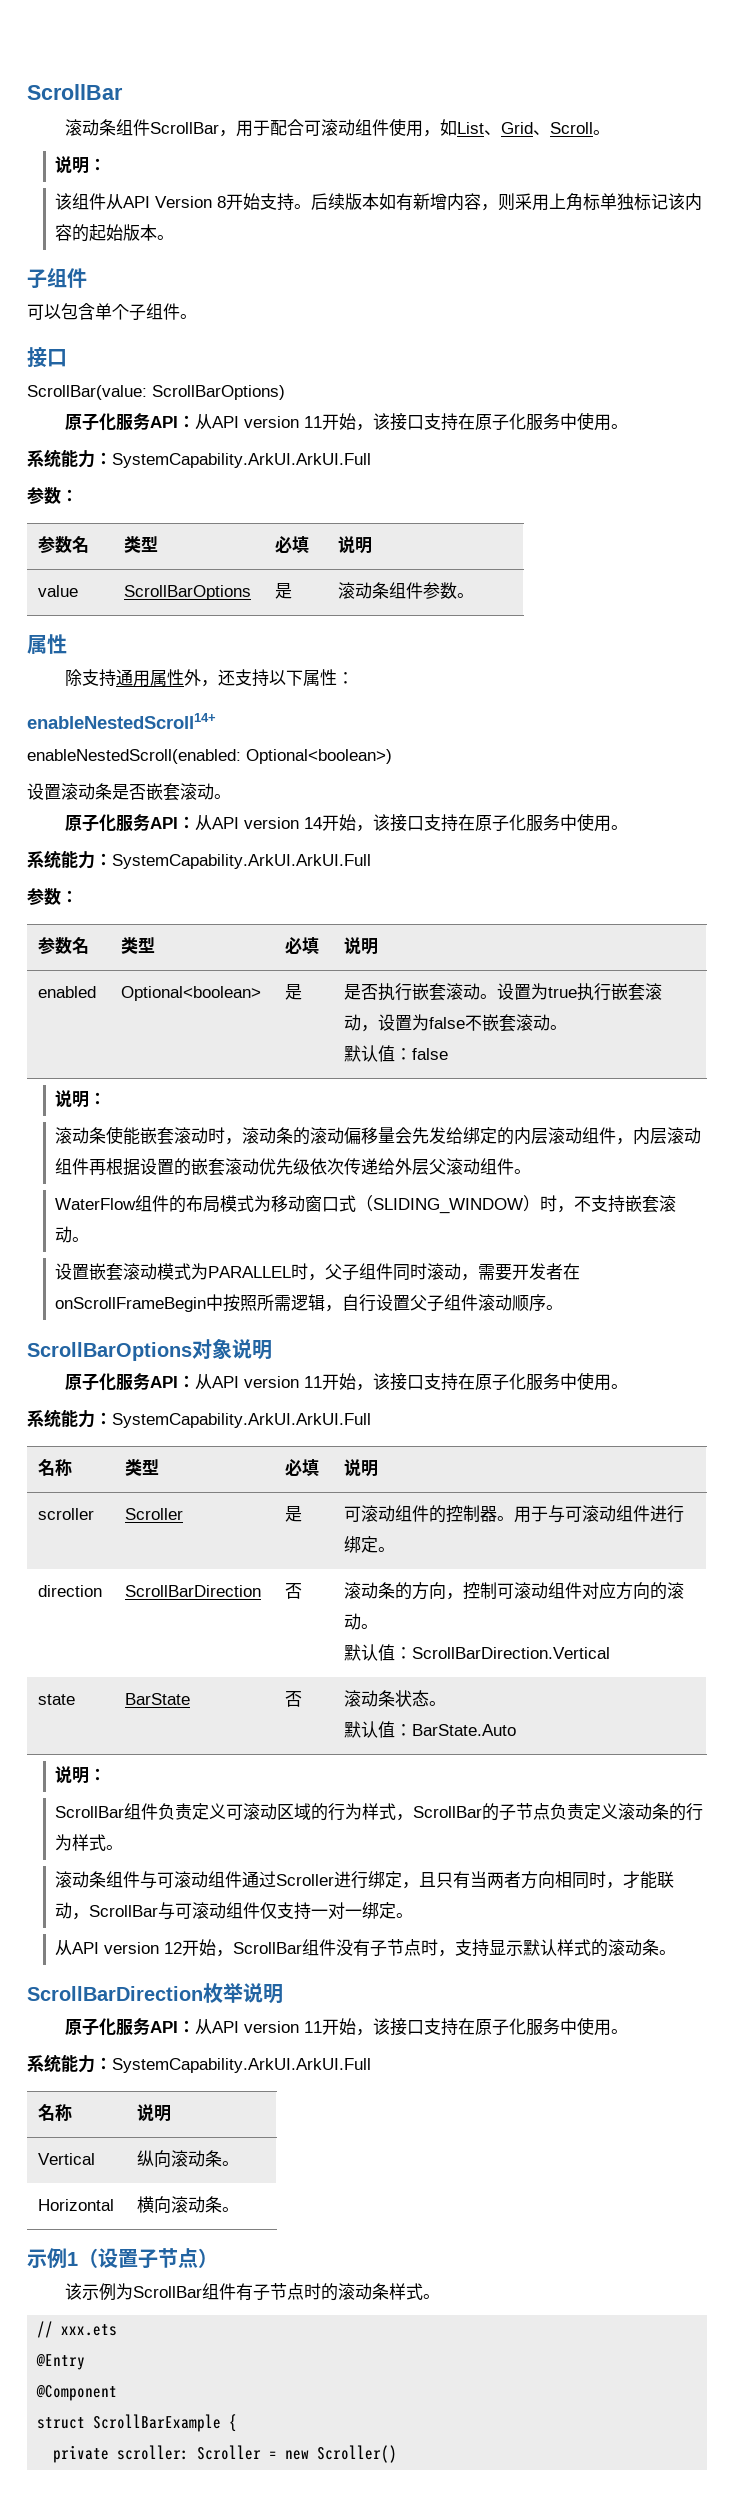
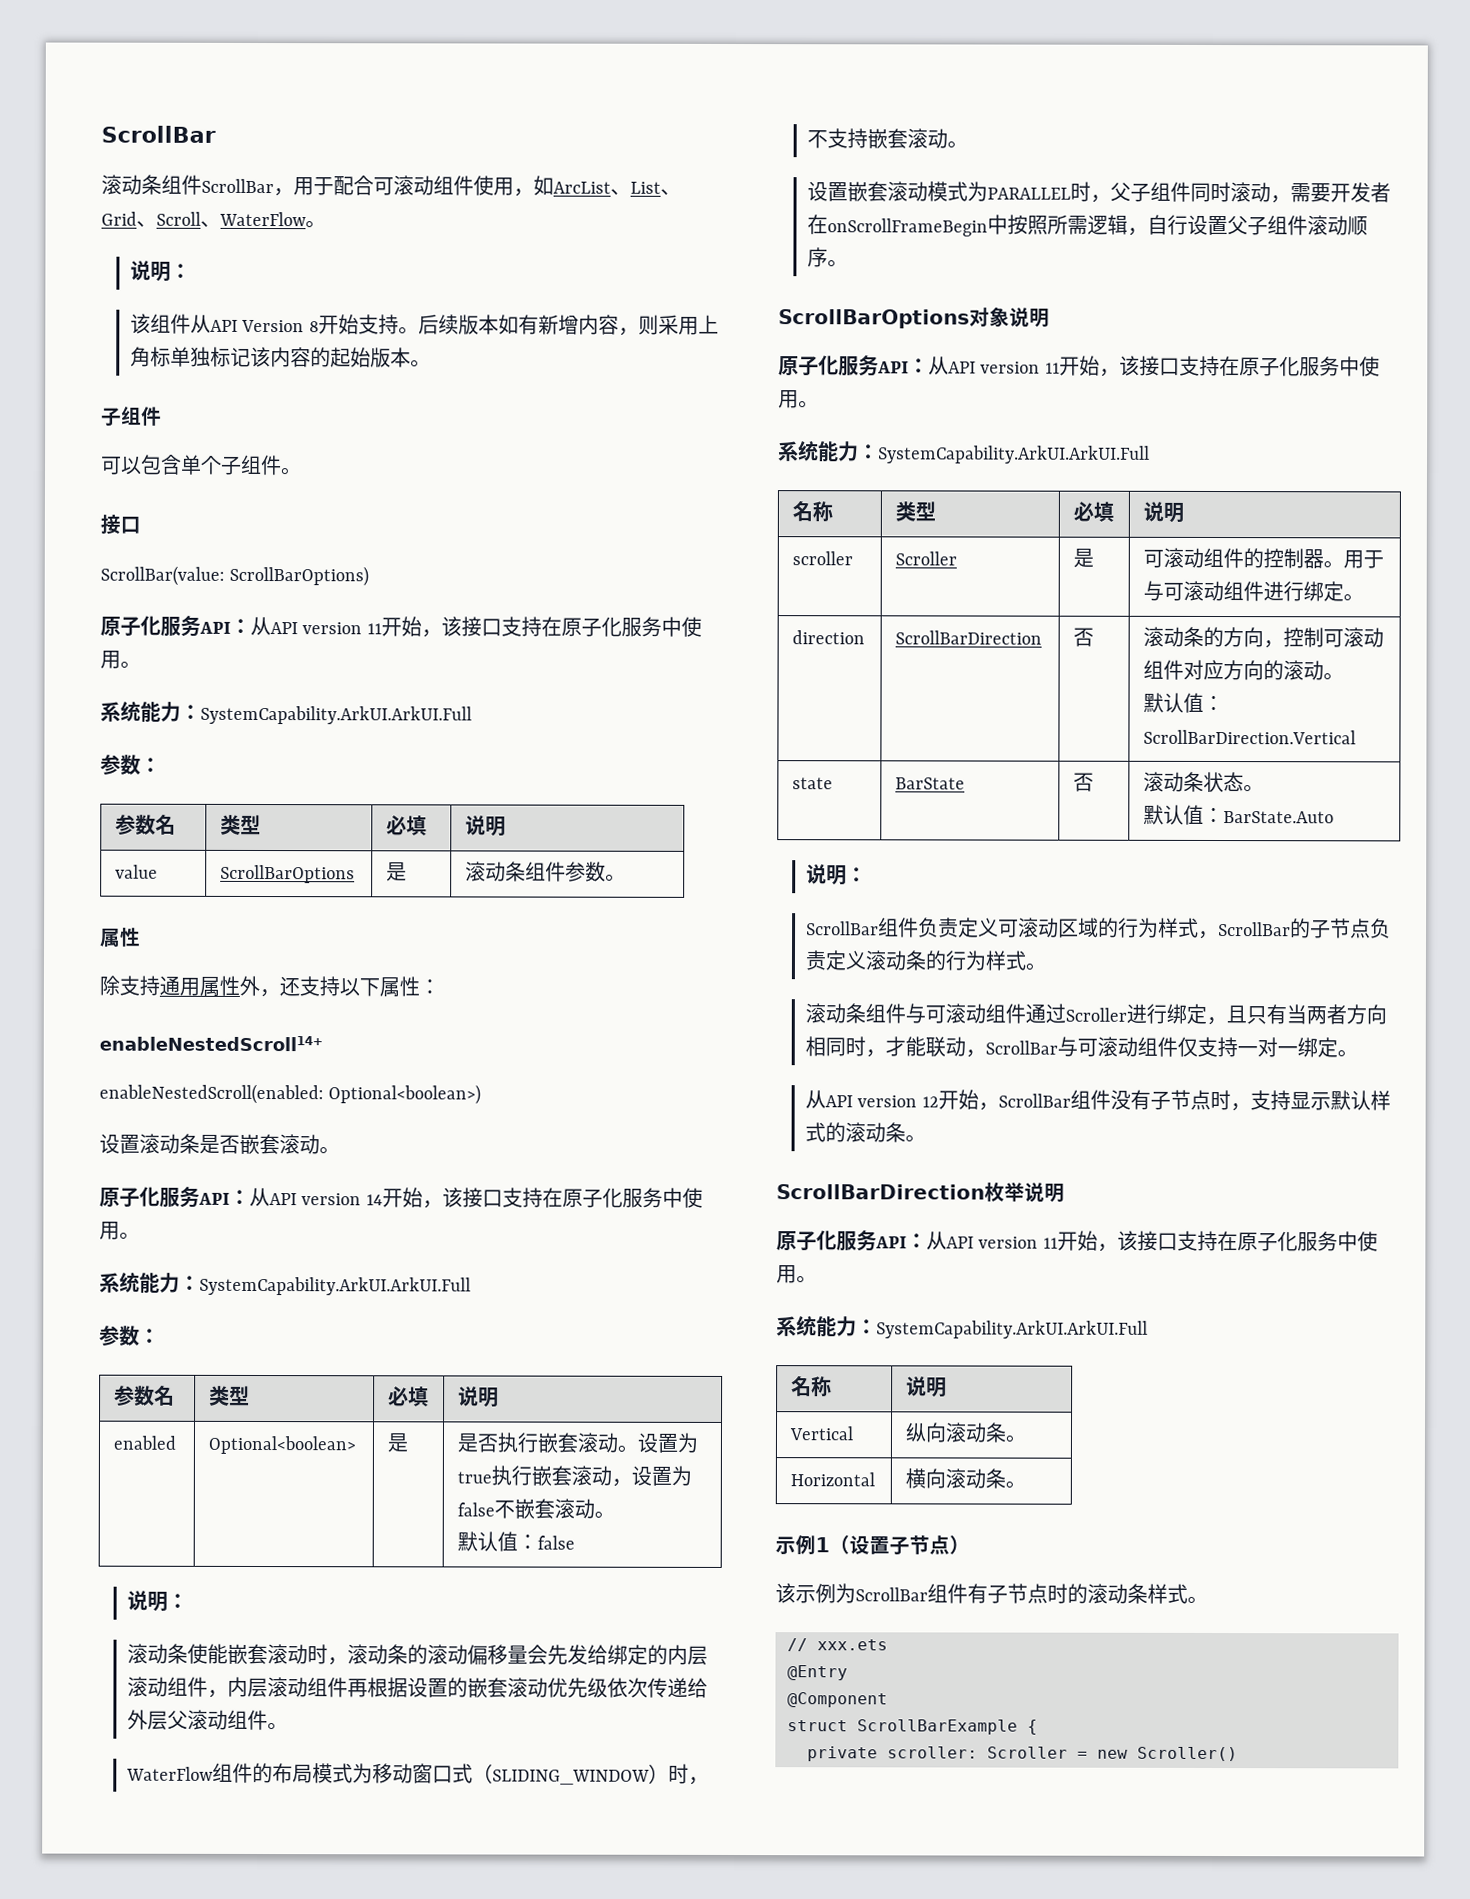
(458, 127) none -> [553,181,631,195] ArcList、
(594, 128) none -> [200,211,306,227] 、WaterFlow

